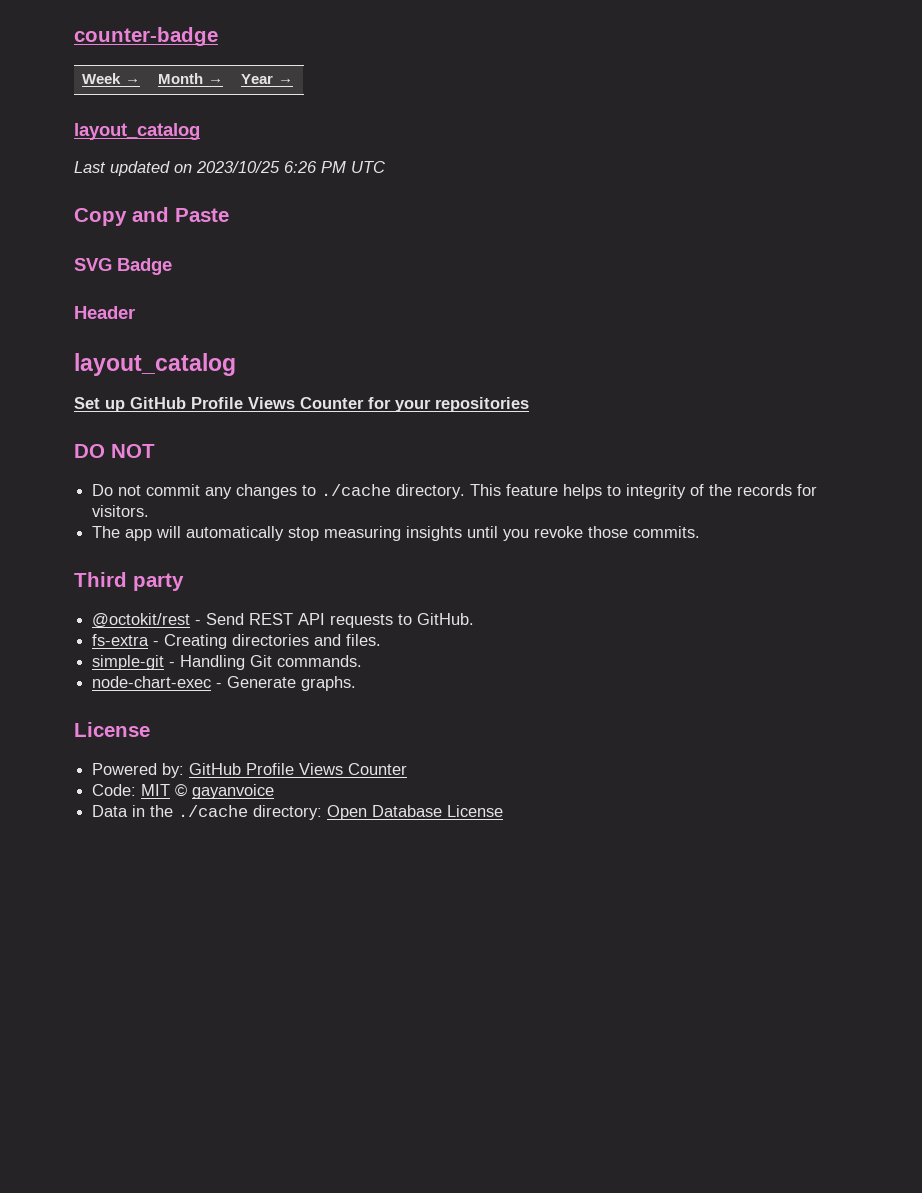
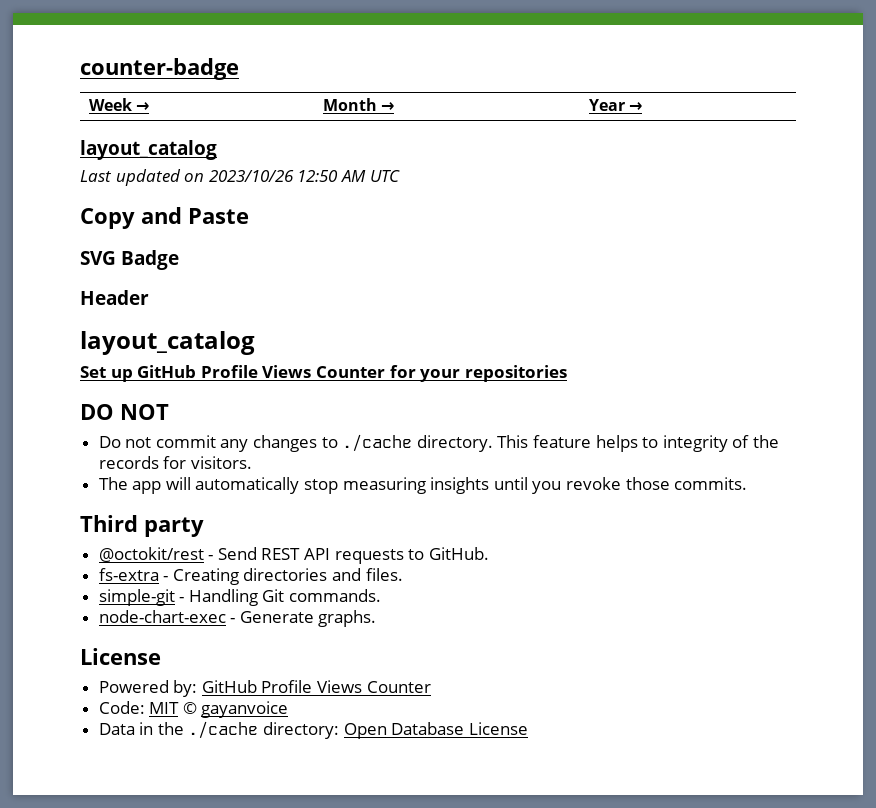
[196,161,346,173] 2023/10/25 6:26 PM -> [208,170,366,182] 2023/10/26 12:50 AM

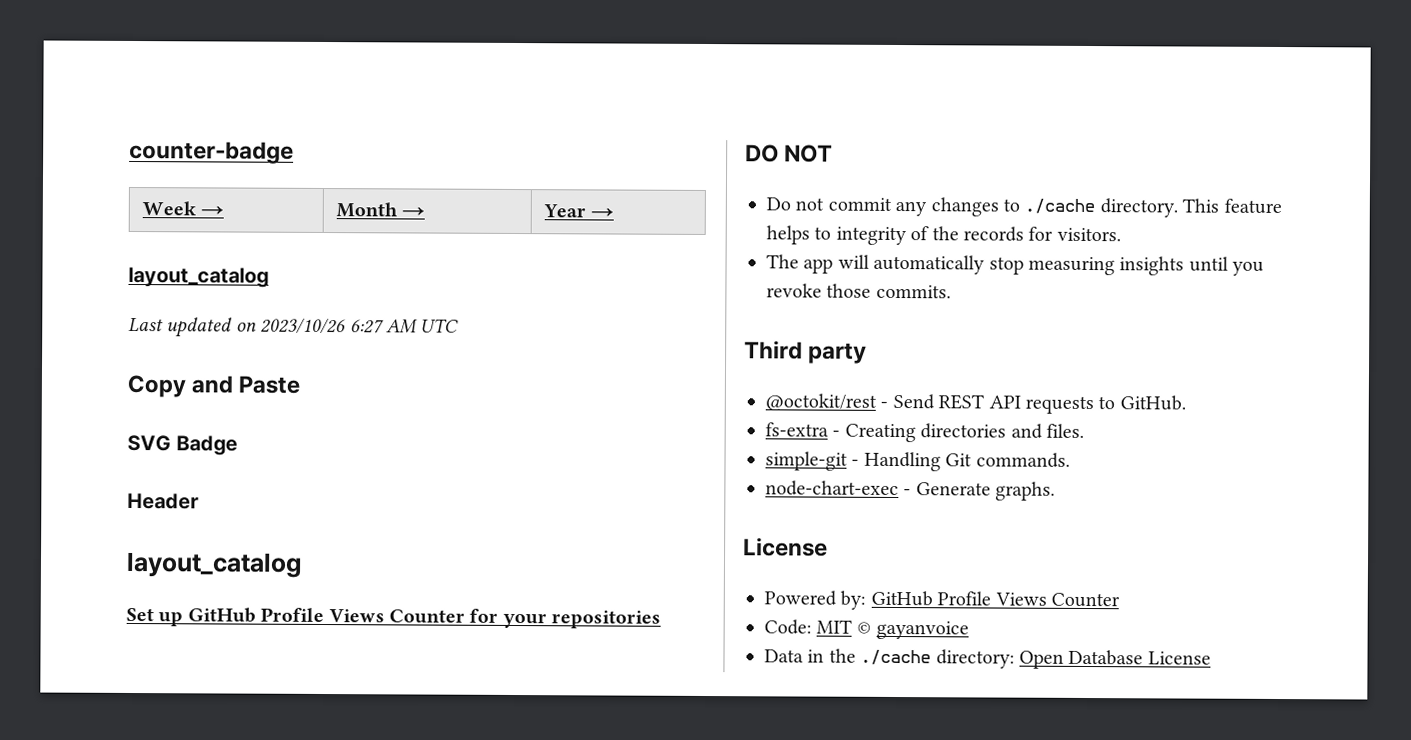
[297,170,339,182] 12:50 -> [349,319,384,334] 6:27

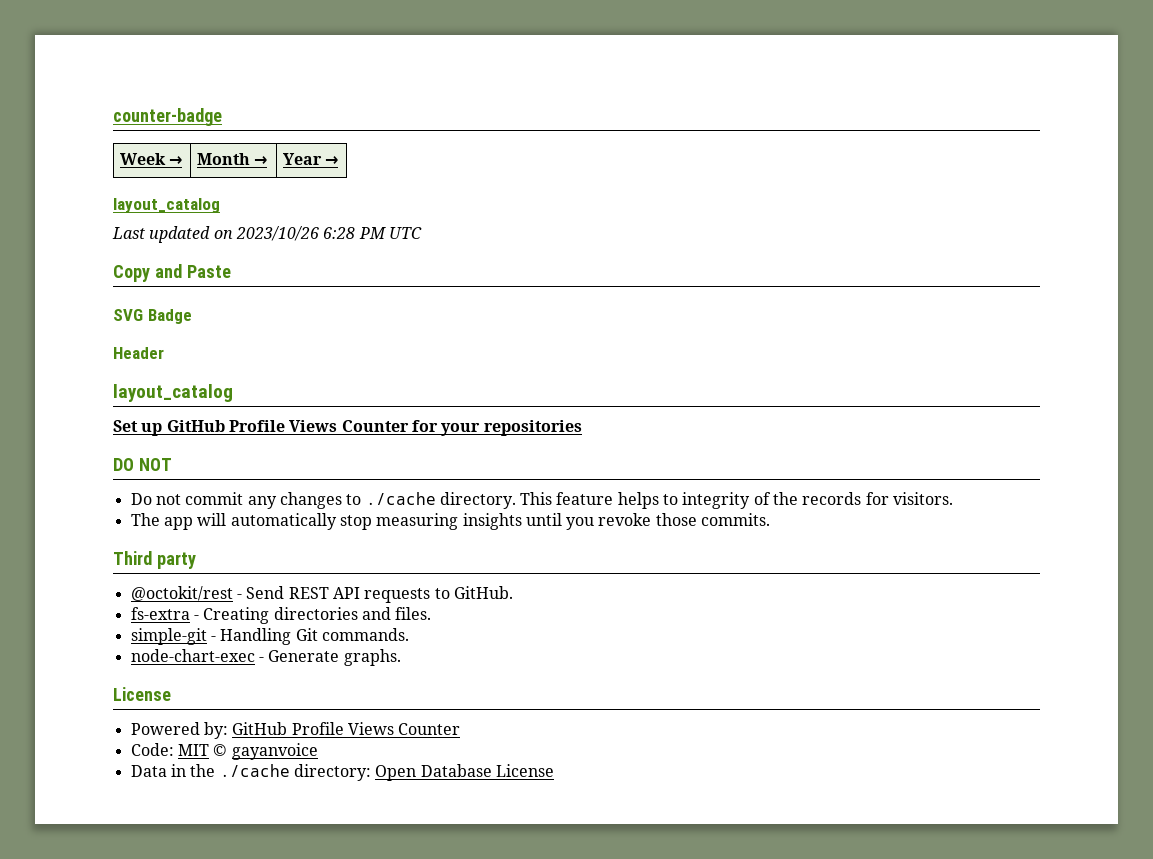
[349,319,418,334] 6:27 AM -> [323,227,386,239] 6:28 PM

